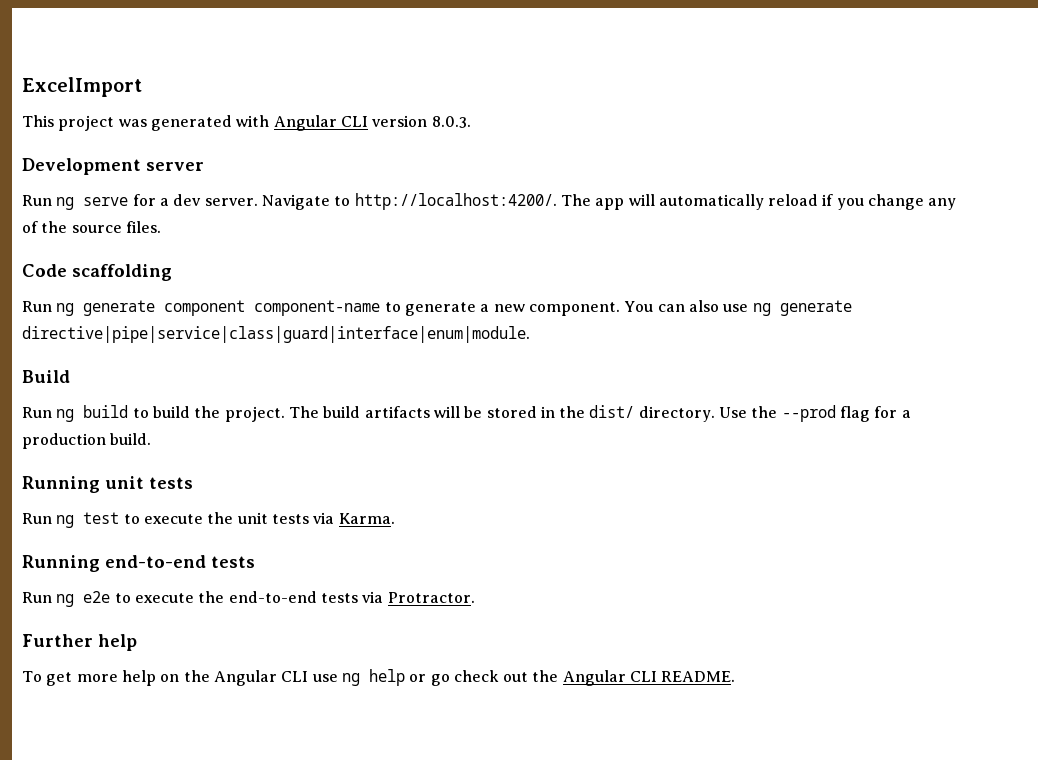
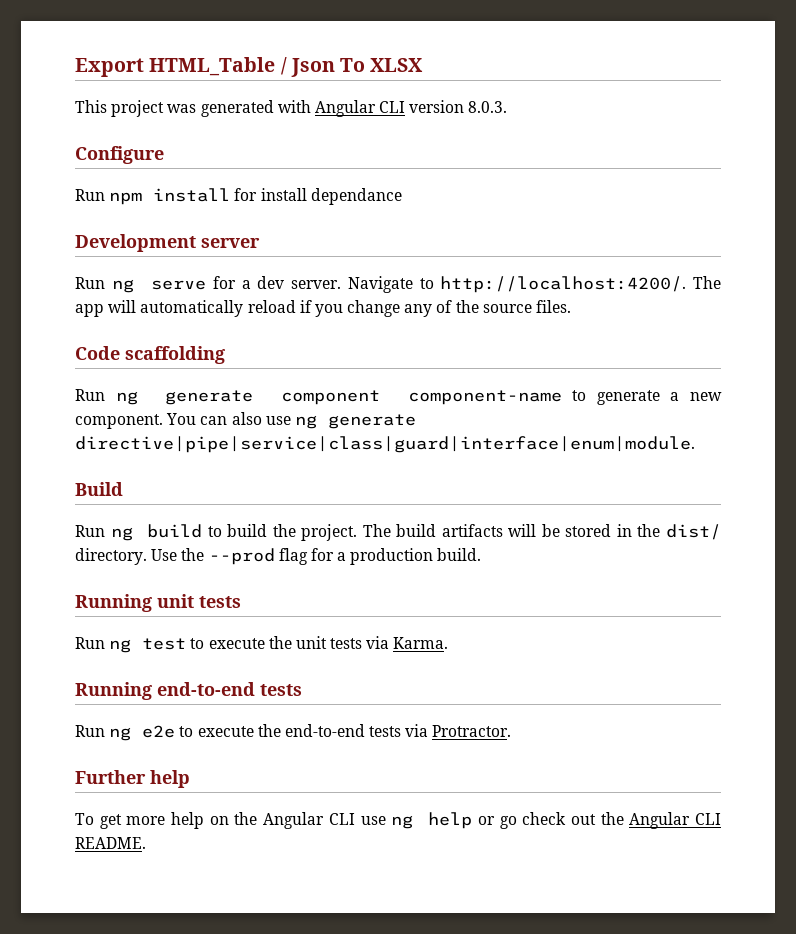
[22,77,142,97] ExcelImport -> [75,57,424,77] Export HTML_Table / Json To XLSX
(471, 122) none -> [75,146,164,164] [75,188,402,205] // Configure // Run npm install for install dependance

